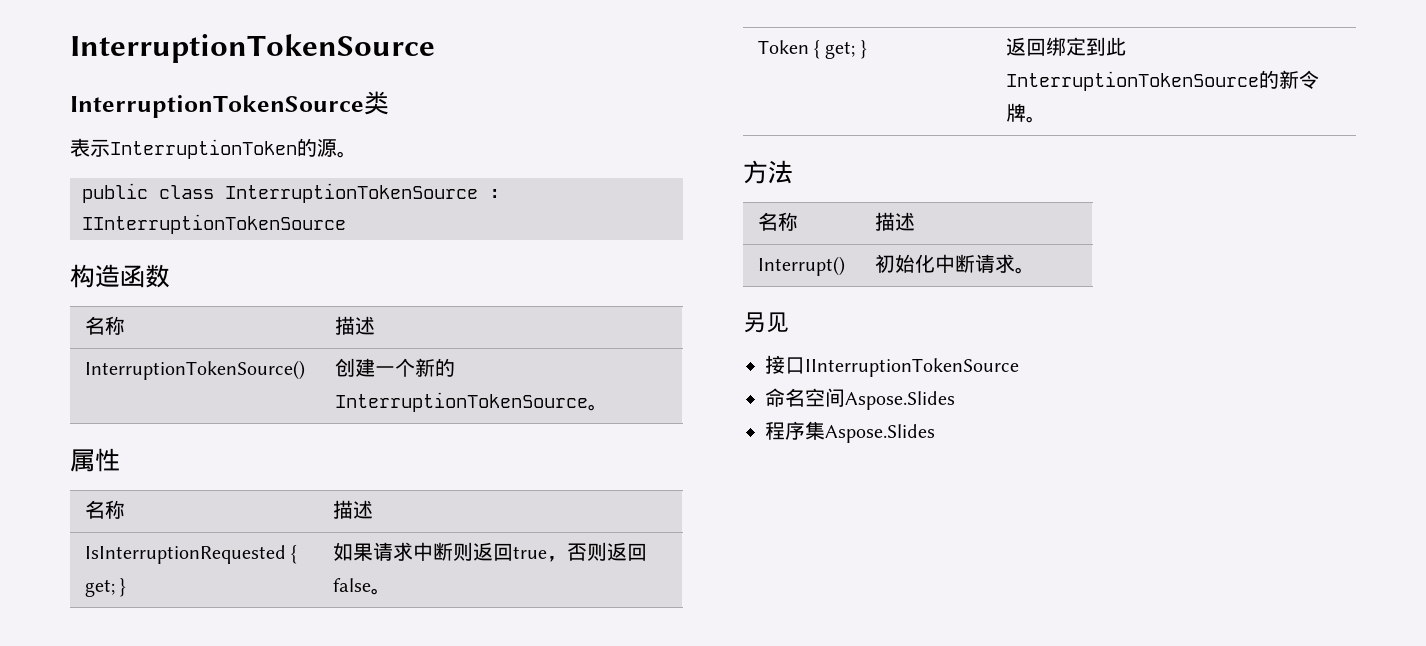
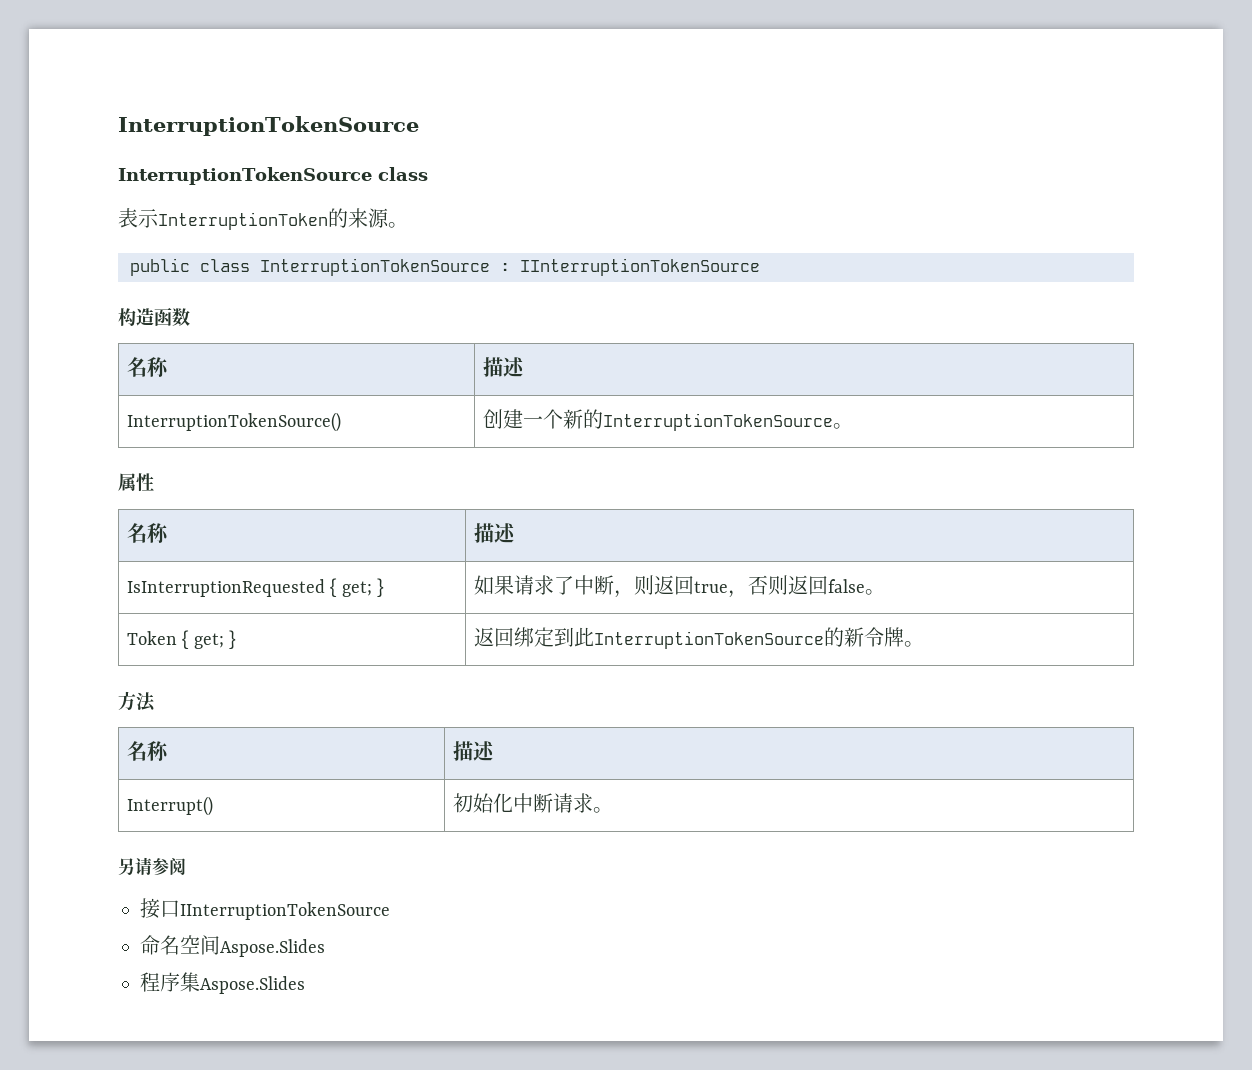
[364,91,389,115] 类 -> [377,167,428,181] class
(317, 147) none -> [348,208,368,228] 来
[412,542,453,561] 中断 -> [554,575,635,598] 了中断，
[766,312,789,333] 见 -> [135,857,186,876] 请参阅

